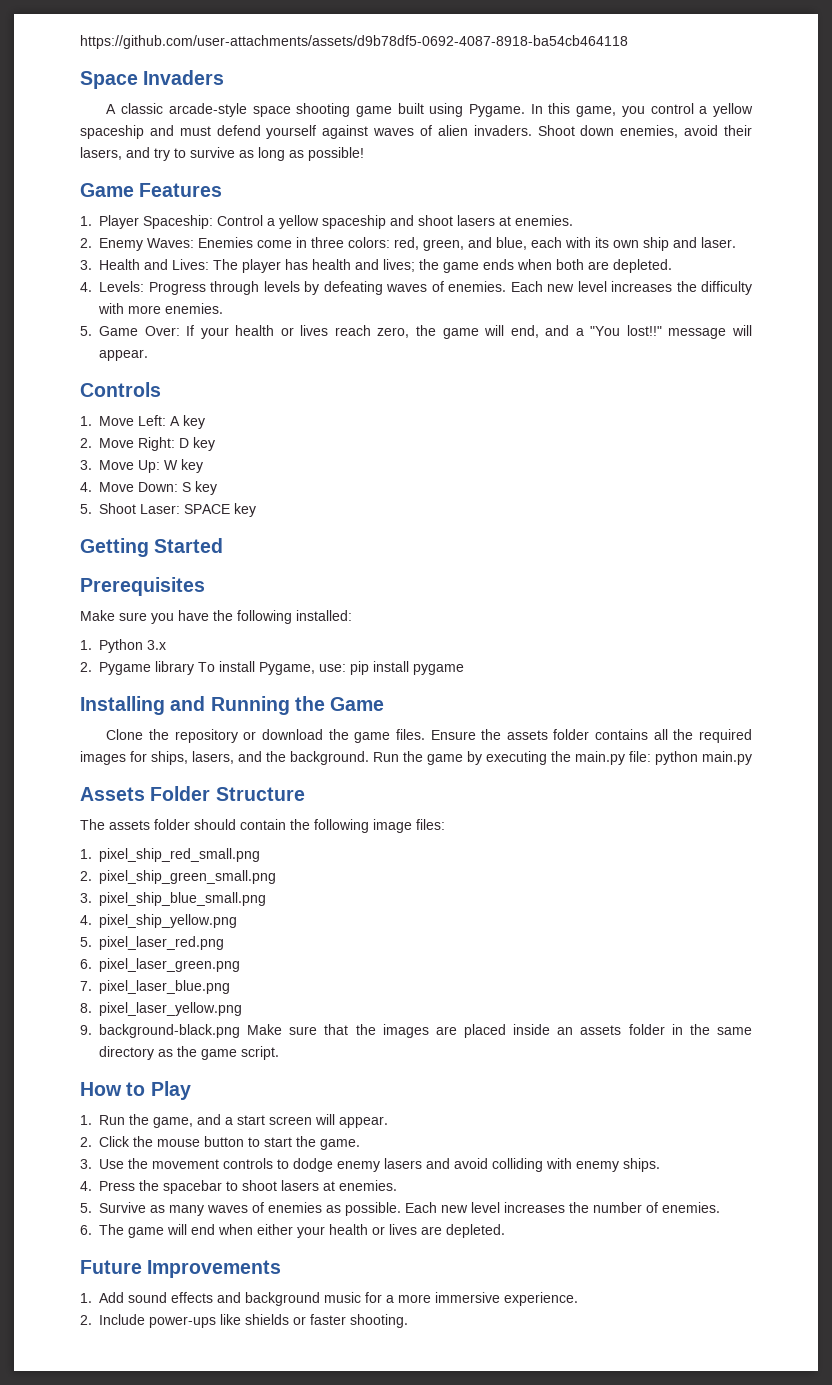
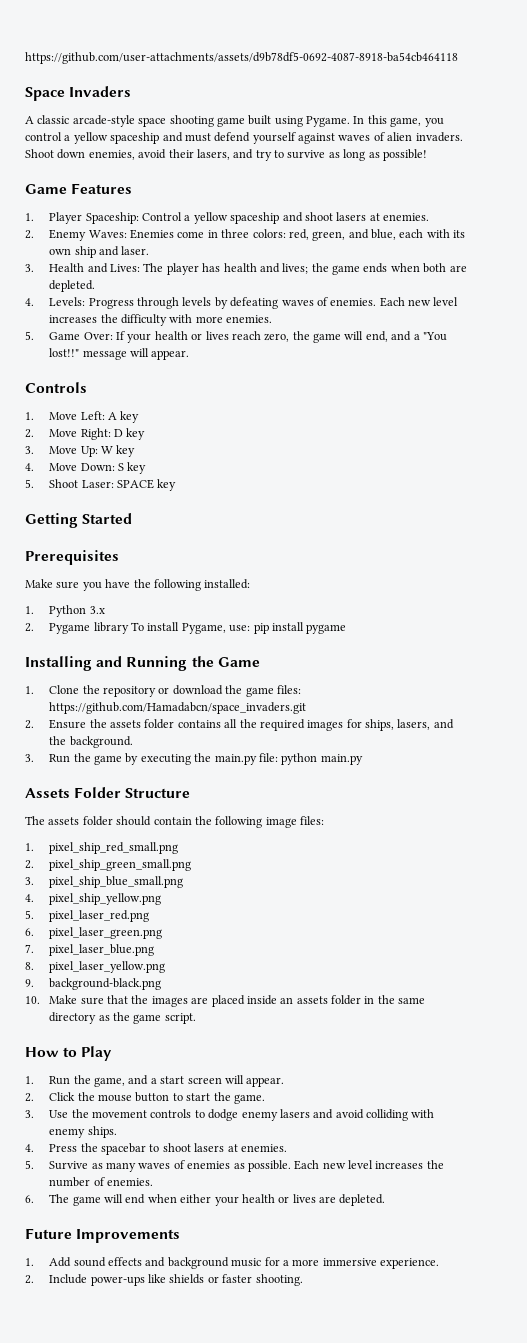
(385, 704) none -> [25,686,34,694] 1.
[395,729,425,740] files. -> [276,685,301,694] [49,702,307,714] [25,720,34,729] files: https://github.com/Hamadabcn/space_invaders.git // 2.
(369, 758) none -> [25,754,34,762] // 3.
(240, 1031) none -> [25,996,40,1004] // 10.

